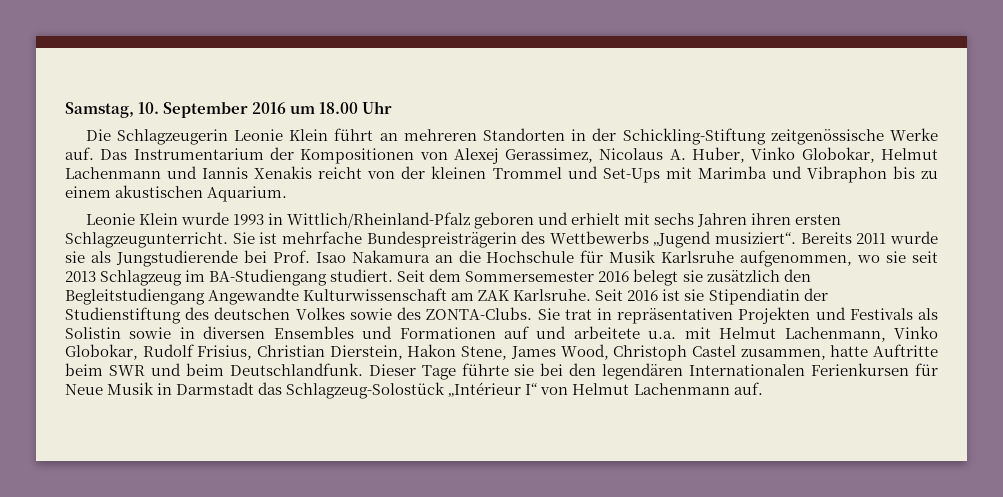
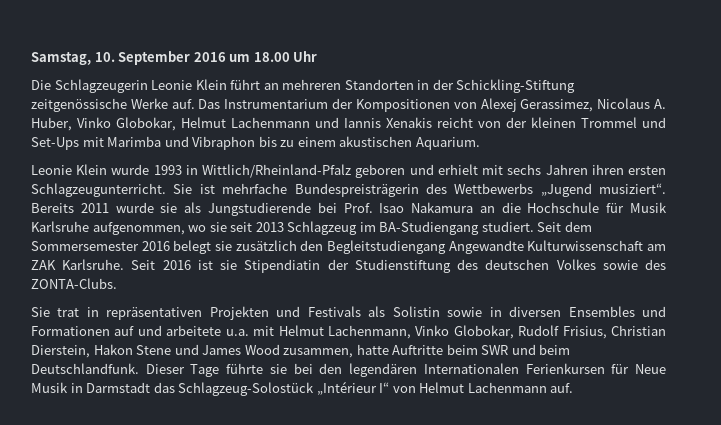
(533, 313) none -> (117, 283) //
[461,344,736,361] Stene, James Wood, Christoph Castel -> [136,344,280,355] Stene und James Wood

